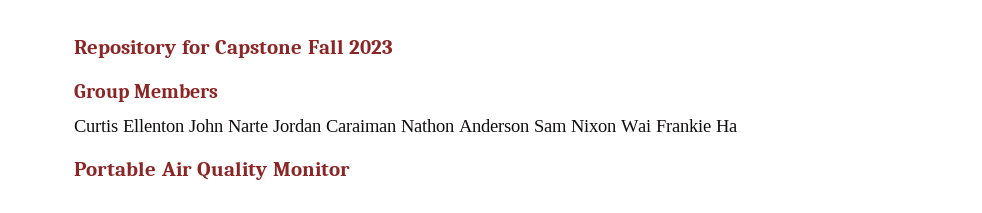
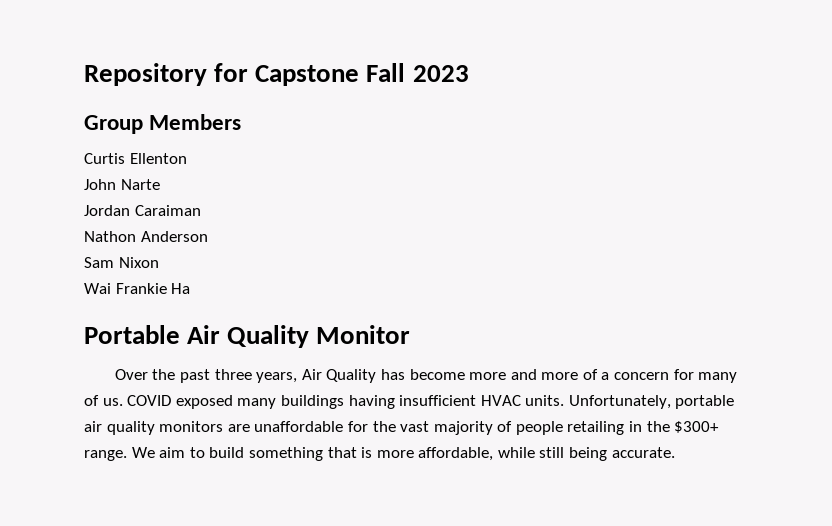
(184, 125) none -> (187, 158) //
(268, 126) none -> (160, 184) //
(396, 126) none -> (201, 210) //
(529, 125) none -> (208, 236) //
(616, 126) none -> (159, 262) //
(350, 169) none -> [114,369,738,383] [84,395,735,409] [84,421,720,435] [84,447,675,461] // Over the past three years, Air Quality has become more and more of a concern for many of us. COVID exposed many buildings having insufficient HVAC units. Unfortunately, portable air quality monitors are unaffordable for the vast majority of people retailing in the $300+ range. We aim to build something that is more affordable, while still being accurate.

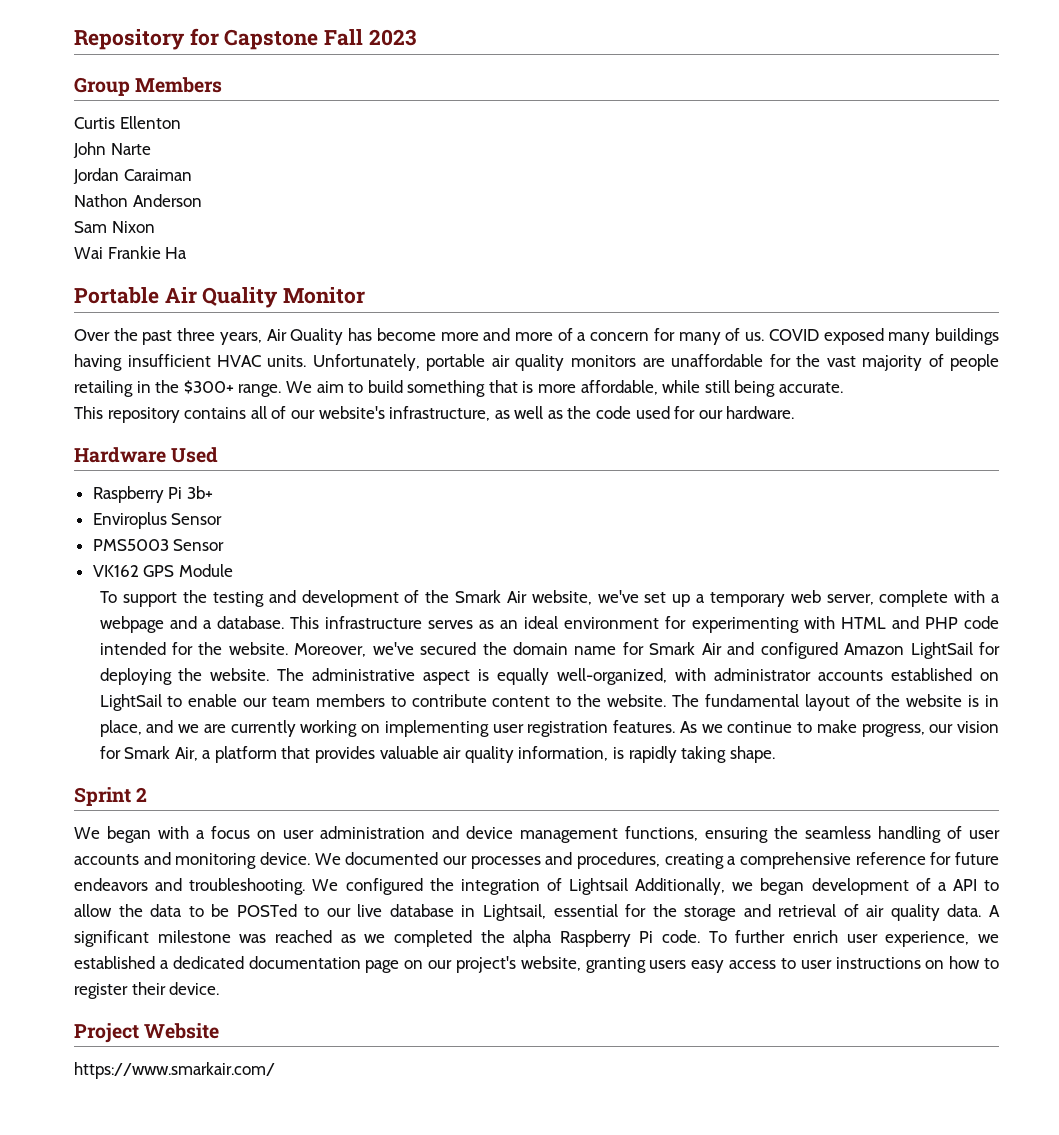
(675, 452) none -> [74,406,795,423] [74,447,219,463] [92,486,213,503] [92,512,223,529] [92,539,225,551] [92,564,233,577] [99,590,1001,607] [99,616,999,633] [99,642,1001,659] [99,668,999,685] [99,694,999,711] [99,720,999,737] [99,746,775,763] [74,787,148,806] [74,826,1000,843] [74,852,999,869] [74,878,999,895] [74,904,1000,921] [74,930,999,947] [74,956,1000,973] [74,982,220,999] [74,1023,220,1043] [74,1062,275,1079] // This repository contains all of our website's infrastructure, as well as the code used for our hardware. // Hardware Used // Raspberry Pi 3b+ // Enviroplus Sensor // PMS5003 Sensor // VK162 GPS Module // To support the testing and development of the Smark Air website, we've set up a temporary web server, complete with a webpage and a database. This infrastructure serves as an ideal environment for experimenting with HTML and PHP code intended for the website. Moreover, we've secured the domain name for Smark Air and configured Amazon LightSail for deploying the website. The administrative aspect is equally well-organized, with administrator accounts established on LightSail to enable our team members to contribute content to the website. The fundamental layout of the website is in place, and we are currently working on implementing user registration features. As we continue to make progress, our vision for Smark Air, a platform that provides valuable air quality information, is rapidly taking shape. // Sprint 2 // We began with a focus on user administration and device management functions, ensuring the seamless handling of user accounts and monitoring device. We documented our processes and procedures, creating a comprehensive reference for future endeavors and troubleshooting. We configured the integration of Lightsail Additionally, we began development of a API to allow the data to be POSTed to our live database in Lightsail, essential for the storage and retrieval of air quality data. A significant milestone was reached as we completed the alpha Raspberry Pi code. To further enrich user experience, we established a dedicated documentation page on our project's website, granting users easy access to user instructions on how to register their device. // Project Website // https://www.smarkair.com/

